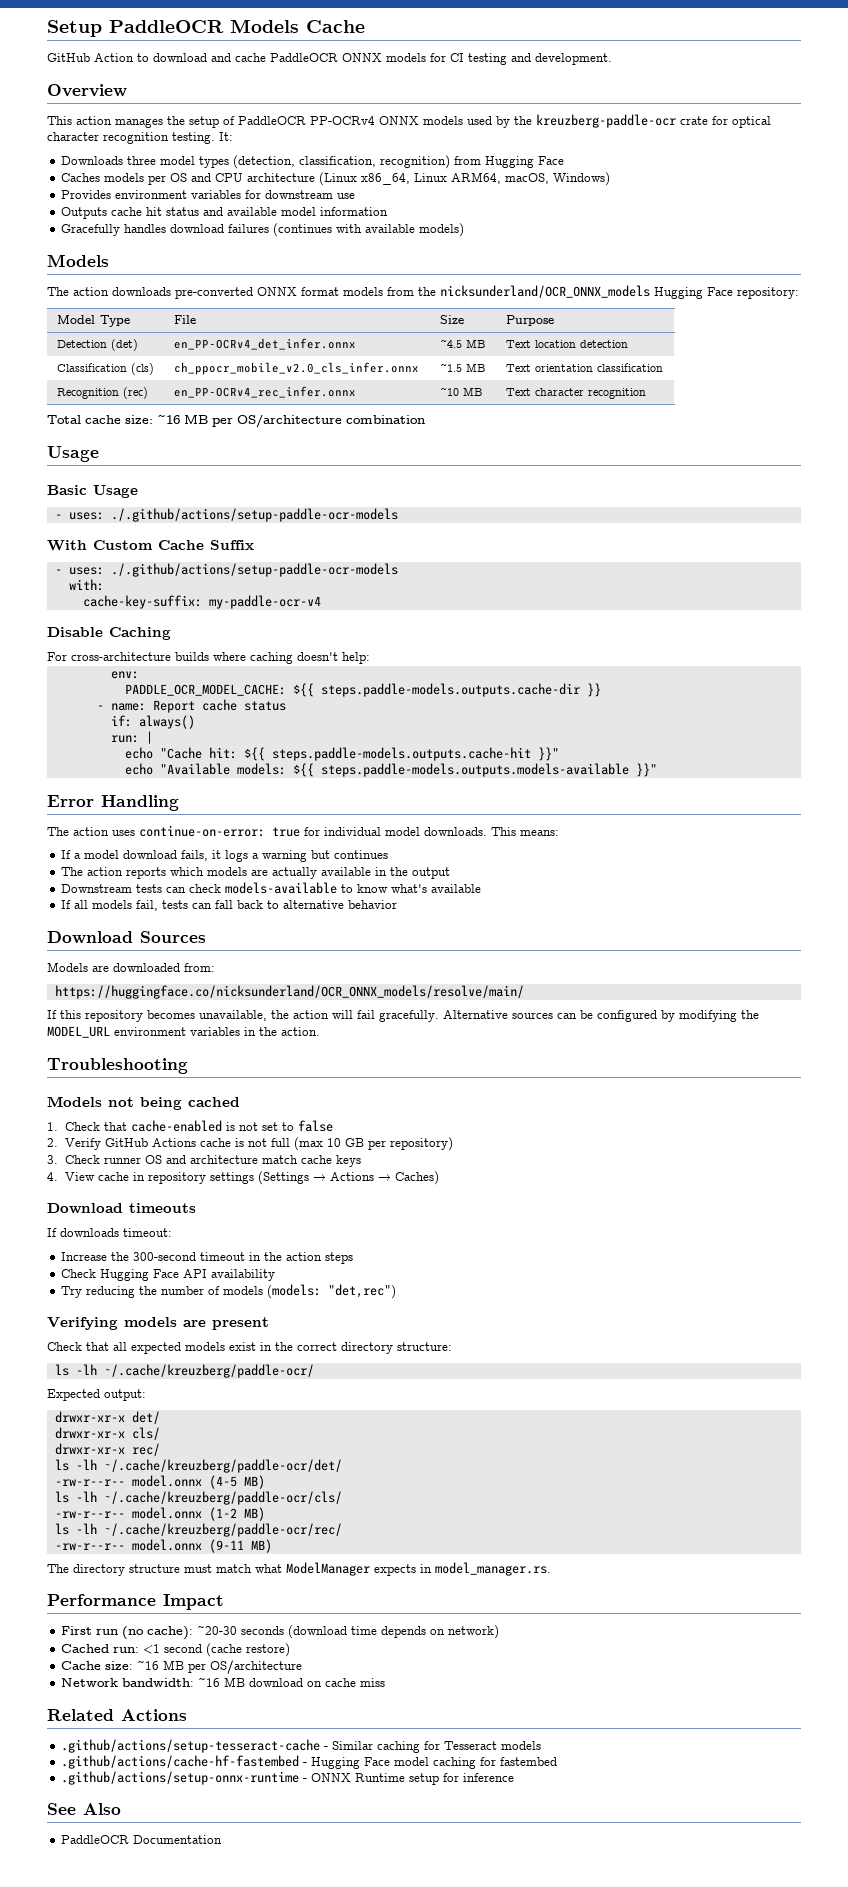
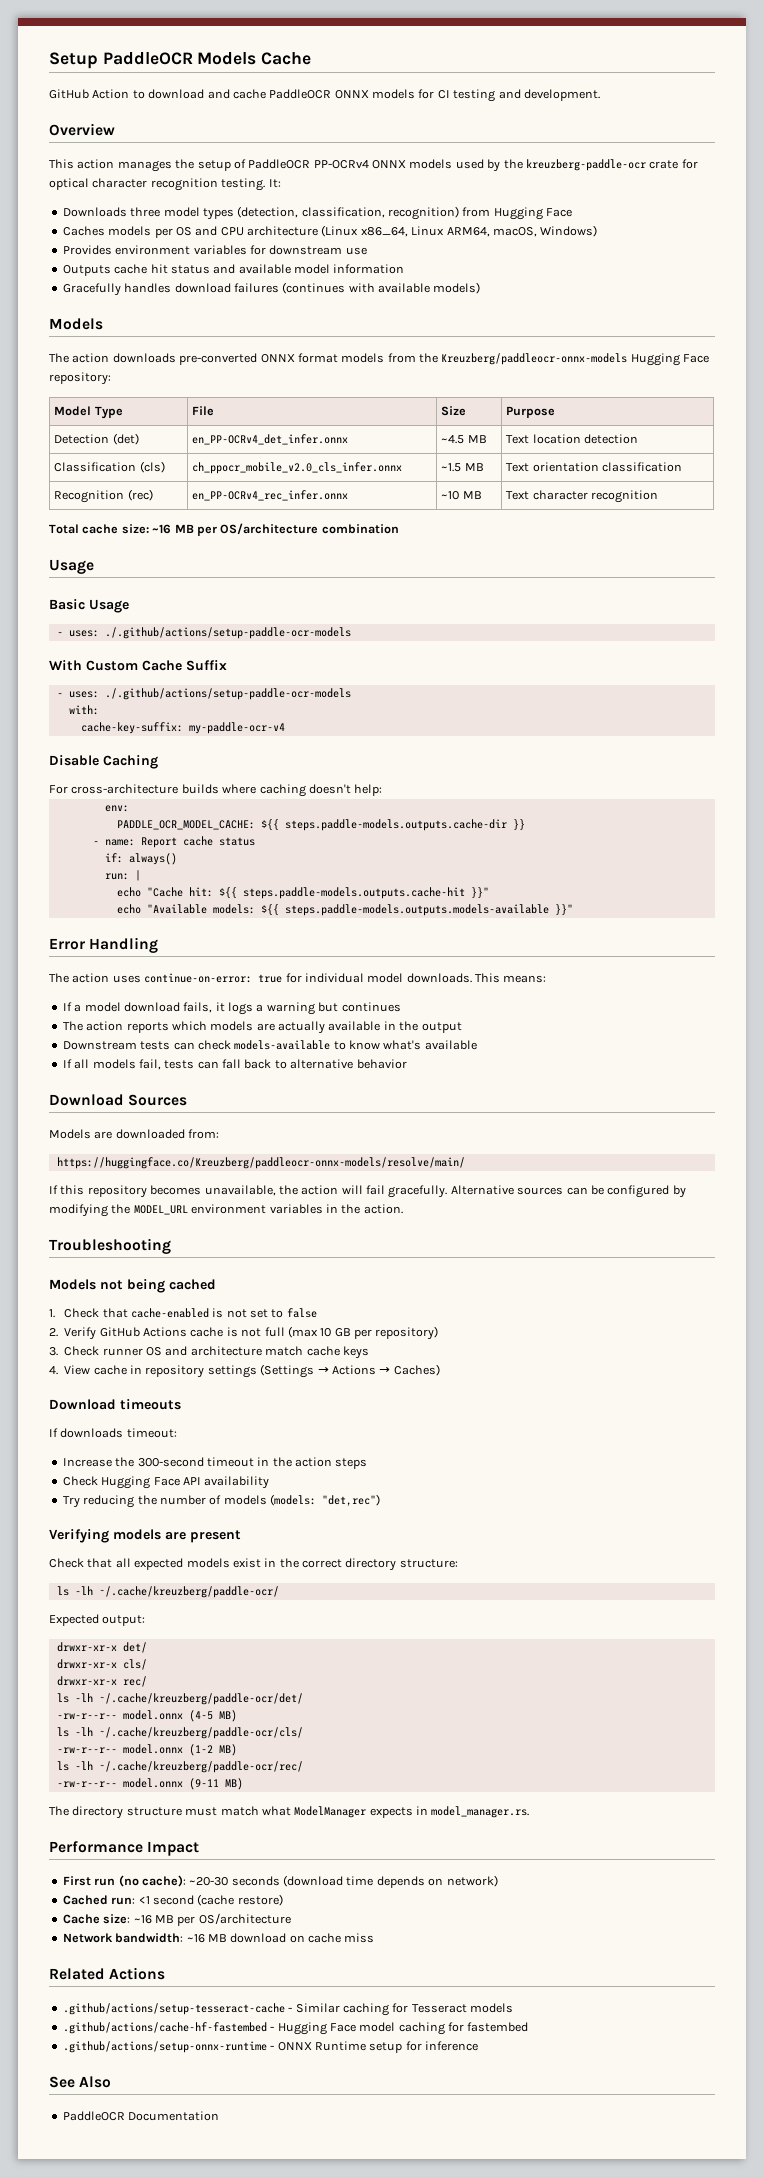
[440,285,650,298] nicksunderland/OCR_ONNX_models -> [441,353,628,365] Kreuzberg/paddleocr-onnx-models
[54,985,524,999] https://huggingface.co/nicksunderland/OCR_ONNX_models/resolve/main/ -> [56,1157,465,1169] https://huggingface.co/Kreuzberg/paddleocr-onnx-models/resolve/main/

